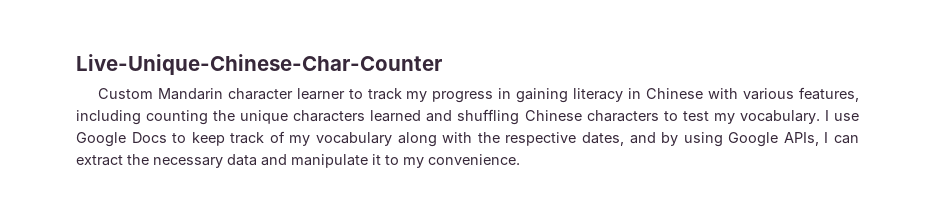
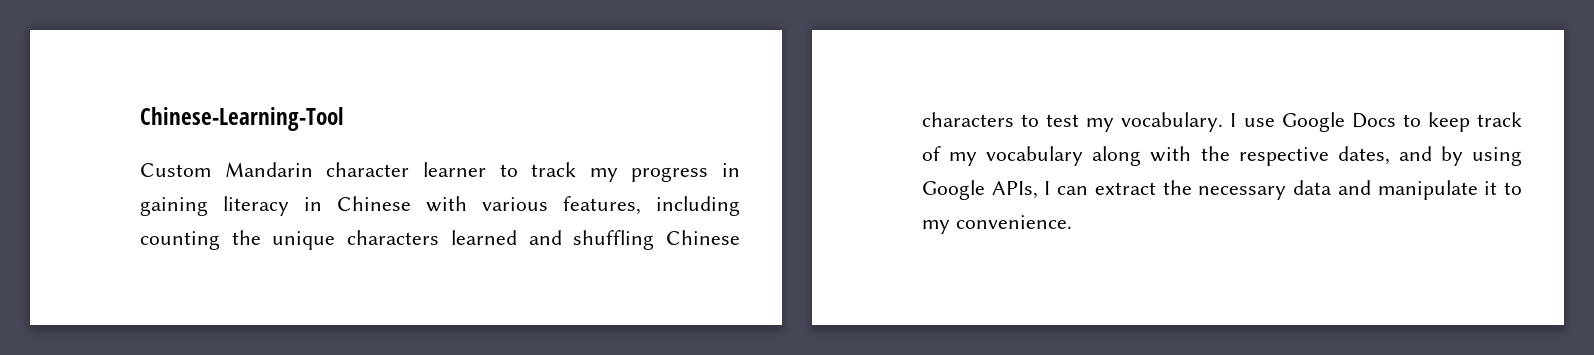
[76,54,442,75] Live-Unique-Chinese-Char-Counter -> [140,107,343,131] Chinese-Learning-Tool

